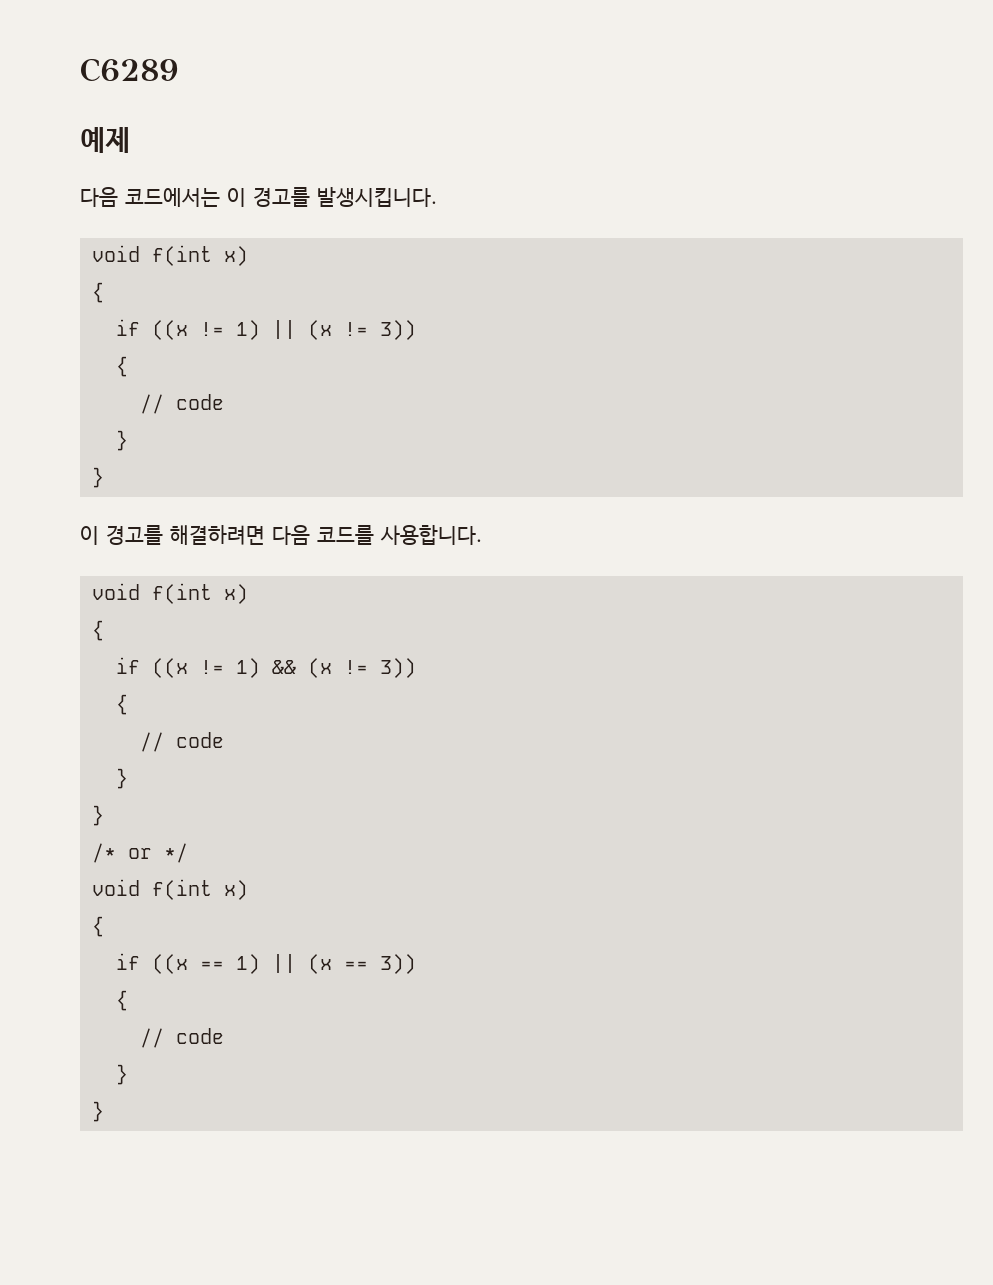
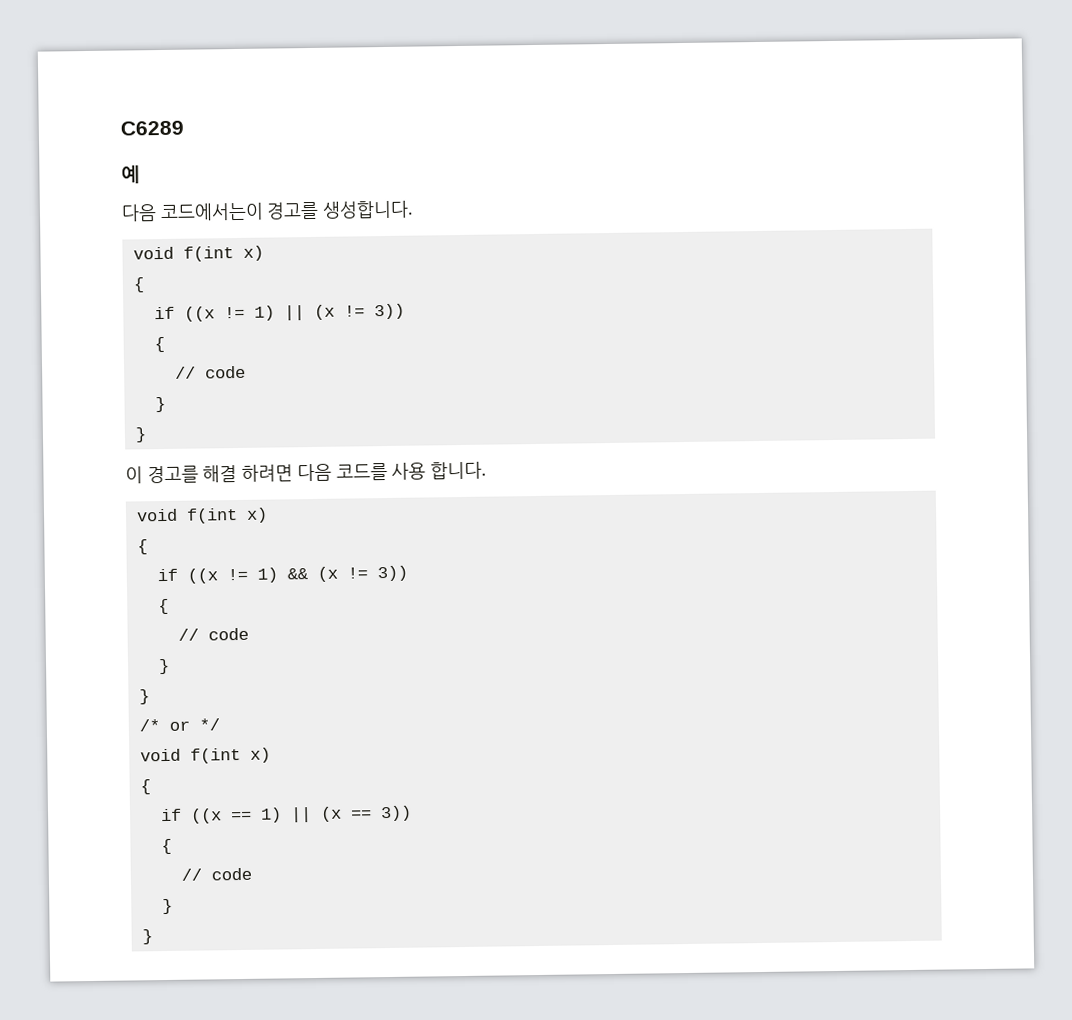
[80,127,130,153] [80,187,437,207] 예제 // 다음 코드에서는 이 경고를 발생시킵니다. -> [121,165,140,184] [121,200,415,222] 예 // 다음 코드에서는이 경고를 생성합니다.
[170,524,482,545] 해결하려면 다음 코드를 사용합니다. -> [202,461,488,483] 해결 하려면 다음 코드를 사용 합니다.

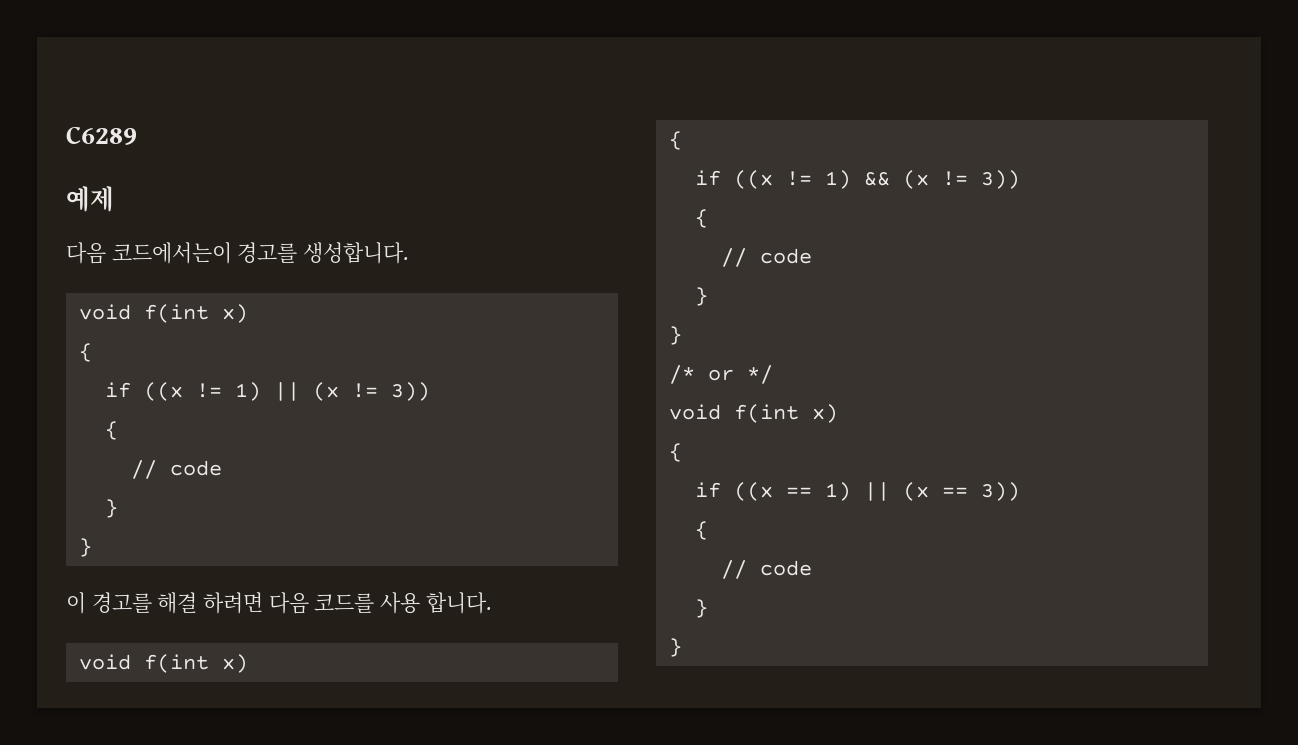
[121,165,140,184] 예 -> [66,186,114,212] 예제

